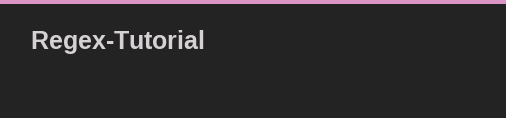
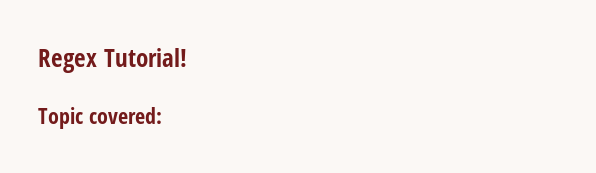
[31,30,205,54] Regex-Tutorial -> [38,48,187,73] [38,107,162,129] Regex Tutorial! // Topic covered:

